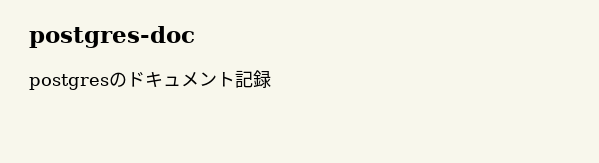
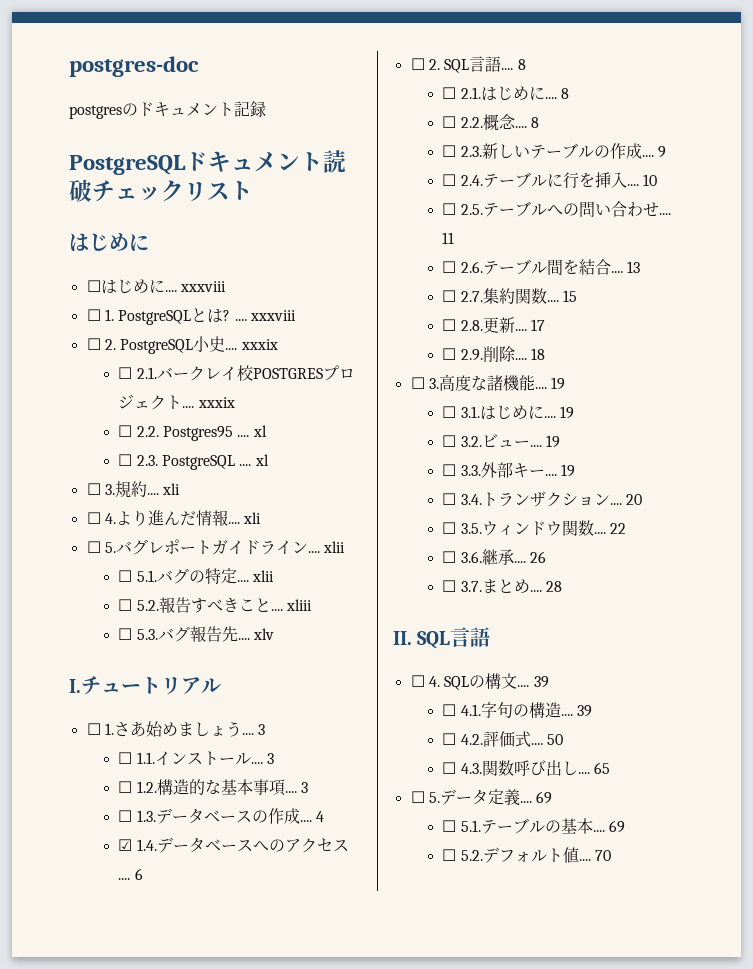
(271, 79) none -> [69,150,346,175] [69,179,253,202] [69,233,149,252] [86,279,226,294] [86,308,296,325] [86,336,278,354] [118,365,355,381] [118,394,235,410] [118,425,267,441] [118,454,269,470] [86,481,181,498] [86,510,262,526] [86,539,346,555] [118,568,275,585] [118,597,313,613] [118,626,275,642] [69,676,221,695] [86,721,266,737] [118,751,275,766] [118,779,309,796] [118,808,325,824] [118,837,349,853] [118,868,143,880] [410,56,526,73] [442,86,570,101] [442,114,540,131] [442,143,667,159] [442,172,658,189] [442,201,671,218] [442,232,455,244] [442,259,641,275] [442,288,578,304] [442,317,546,333] [442,346,546,362] [410,374,566,391] [442,405,575,420] [442,434,561,448] [442,462,576,478] [442,491,643,507] [442,520,627,536] [442,549,547,565] [442,579,563,593] [393,627,491,649] [410,673,549,690] [442,702,593,718] [442,731,564,747] [442,760,611,776] [410,789,553,806] [442,818,626,834] [442,847,612,863] // PostgreSQLドキュメント読破チェックリスト // はじめに // ☐はじめに.... xxxviii // ☐ 1. PostgreSQLとは? .... xxxviii // ☐ 2. PostgreSQL小史.... xxxix // ☐ 2.1.バークレイ校POSTGRESプロジェクト.... xxxix // ☐ 2.2. Postgres95 .... xl // ☐ 2.3. PostgreSQL .... xl // ☐ 3.規約.... xli // ☐ 4.より進んだ情報.... xli // ☐ 5.バグレポートガイドライン.... xlii // ☐ 5.1.バグの特定.... xlii // ☐ 5.2.報告すべきこと.... xliii // ☐ 5.3.バグ報告先.... xlv // I.チュートリアル // ☐ 1.さあ始めましょう.... 3 // ☐ 1.1.インストール.... 3 // ☐ 1.2.構造的な基本事項.... 3 // ☐ 1.3.データベースの作成.... 4 // ☑ 1.4.データベースへのアクセス.... 6 // ☐ 2. SQL言語.... 8 // ☐ 2.1.はじめに.... 8 // ☐ 2.2.概念.... 8 // ☐ 2.3.新しいテーブルの作成.... 9 // ☐ 2.4.テーブルに行を挿入.... 10 // ☐ 2.5.テーブルへの問い合わせ.... 11 // ☐ 2.6.テーブル間を結合.... 13 // ☐ 2.7.集約関数.... 15 // ☐ 2.8.更新.... 17 // ☐ 2.9.削除.... 18 // ☐ 3.高度な諸機能.... 19 // ☐ 3.1.はじめに.... 19 // ☐ 3.2.ビュー.... 19 // ☐ 3.3.外部キー.... 19 // ☐ 3.4.トランザクション.... 20 // ☐ 3.5.ウィンドウ関数.... 22 // ☐ 3.6.継承.... 26 // ☐ 3.7.まとめ.... 28 // II. SQL言語 // ☐ 4. SQLの構文.... 39 // ☐ 4.1.字句の構造.... 39 // ☐ 4.2.評価式.... 50 // ☐ 4.3.関数呼び出し.... 65 // ☐ 5.データ定義.... 69 // ☐ 5.1.テーブルの基本.... 69 // ☐ 5.2.デフォルト値.... 70

